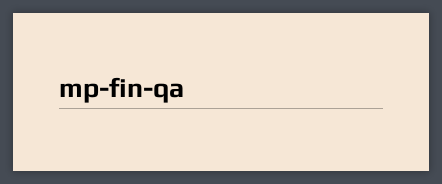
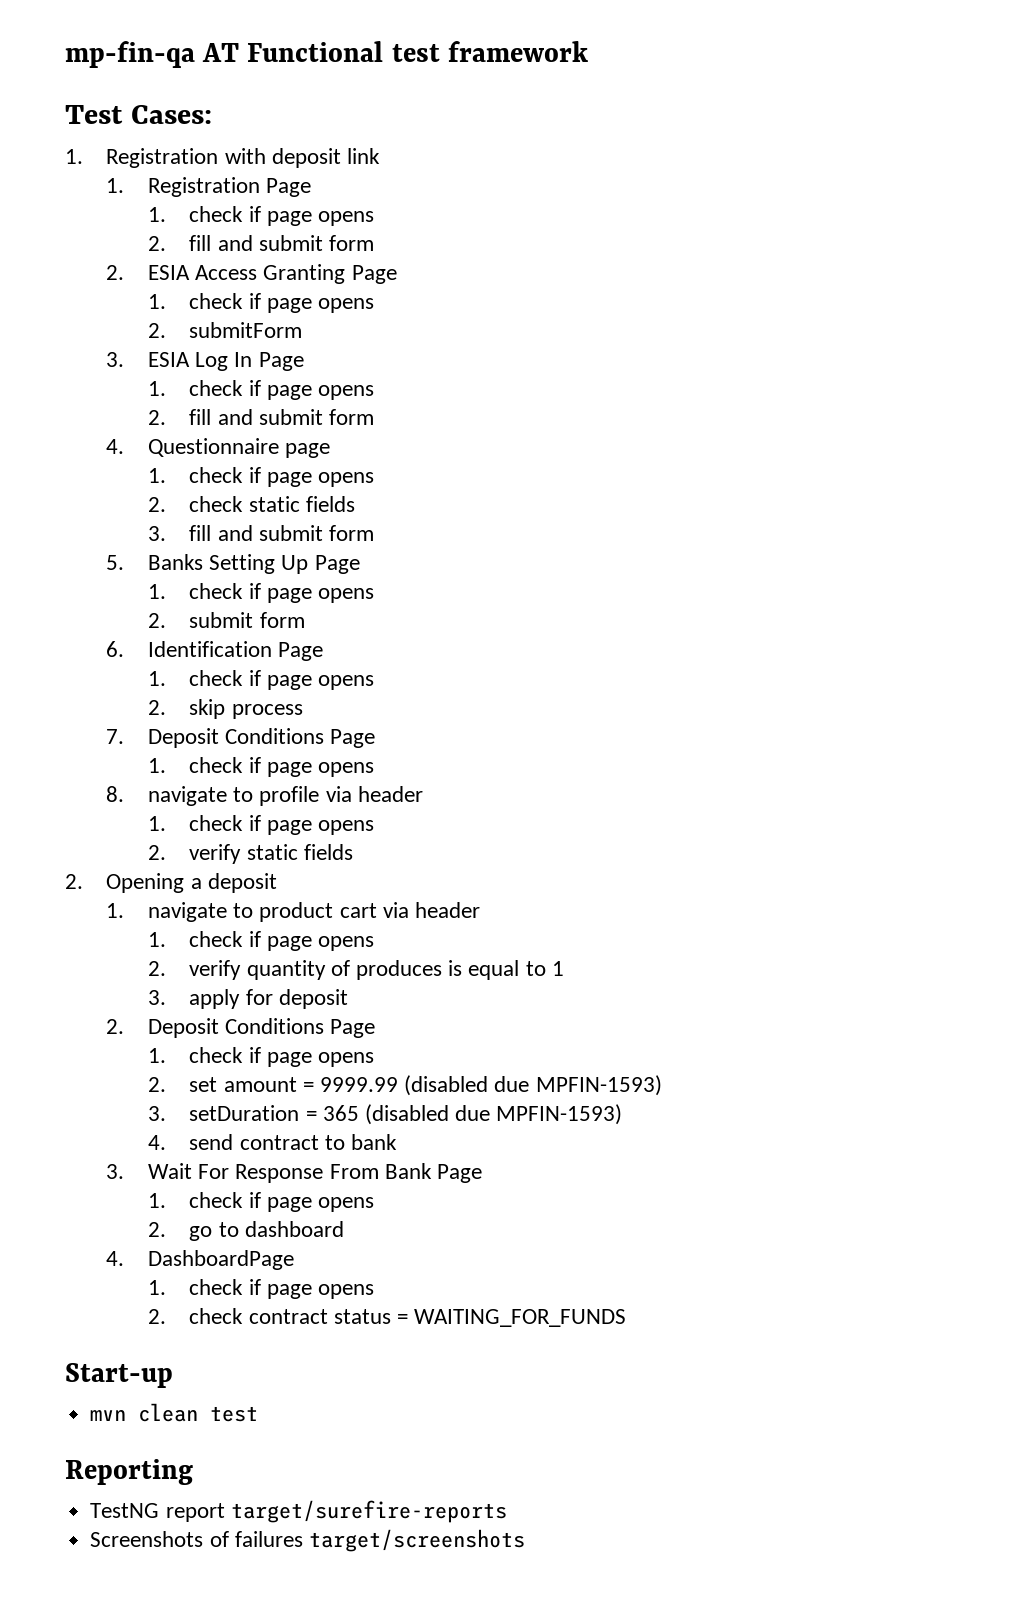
(184, 90) none -> [202,41,588,62] [65,105,212,124] [65,148,381,168] [106,177,312,197] [147,206,375,226] [147,235,375,251] [106,264,397,284] [147,293,375,313] [147,322,303,338] [106,352,304,371] [147,380,375,400] [147,409,375,425] [106,438,331,458] [147,467,375,487] [147,496,355,512] [147,525,375,541] [106,554,360,574] [147,583,375,603] [147,612,305,628] [106,641,324,661] [147,670,375,690] [147,699,303,719] [106,728,376,748] [147,757,375,777] [106,786,423,806] [147,815,375,835] [147,844,353,864] [65,873,277,893] [106,902,480,922] [147,931,375,951] [147,960,564,980] [147,989,348,1009] [106,1018,376,1038] [147,1047,375,1067] [147,1075,662,1096] [147,1104,623,1125] [147,1134,398,1150] [106,1163,482,1183] [147,1192,375,1212] [147,1221,344,1241] [106,1250,294,1270] [147,1279,375,1299] [147,1308,627,1327] [65,1363,173,1388] [90,1403,259,1422] [65,1459,193,1485] [90,1500,507,1523] [90,1529,525,1552] AT Functional test framework // Test Cases: // 1. Registration with deposit link // 1. Registration Page // 1. check if page opens // 2. fill and submit form // 2. ESIA Access Granting Page // 1. check if page opens // 2. submitForm // 3. ESIA Log In Page // 1. check if page opens // 2. fill and submit form // 4. Questionnaire page // 1. check if page opens // 2. check static fields // 3. fill and submit form // 5. Banks Setting Up Page // 1. check if page opens // 2. submit form // 6. Identification Page // 1. check if page opens // 2. skip process // 7. Deposit Conditions Page // 1. check if page opens // 8. navigate to profile via header // 1. check if page opens // 2. verify static fields // 2. Opening a deposit // 1. navigate to product cart via header // 1. check if page opens // 2. verify quantity of produces is equal to 1 // 3. apply for deposit // 2. Deposit Conditions Page // 1. check if page opens // 2. set amount = 9999.99 (disabled due MPFIN-1593) // 3. setDuration = 365 (disabled due MPFIN-1593) // 4. send contract to bank // 3. Wait For Response From Bank Page // 1. check if page opens // 2. go to dashboard // 4. DashboardPage // 1. check if page opens // 2. check contract status = WAITING_FOR_FUNDS // Start-up // mvn clean test // Reporting // TestNG report target/surefire-reports // Screenshots of failures target/screenshots

